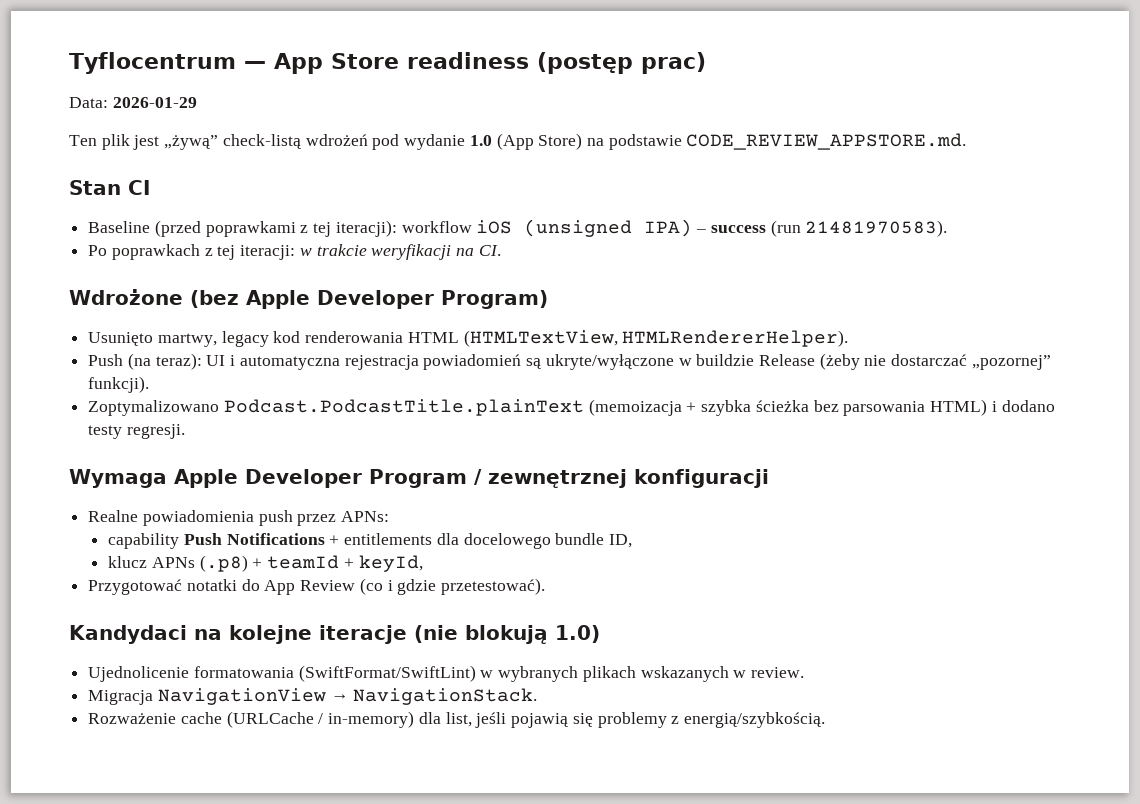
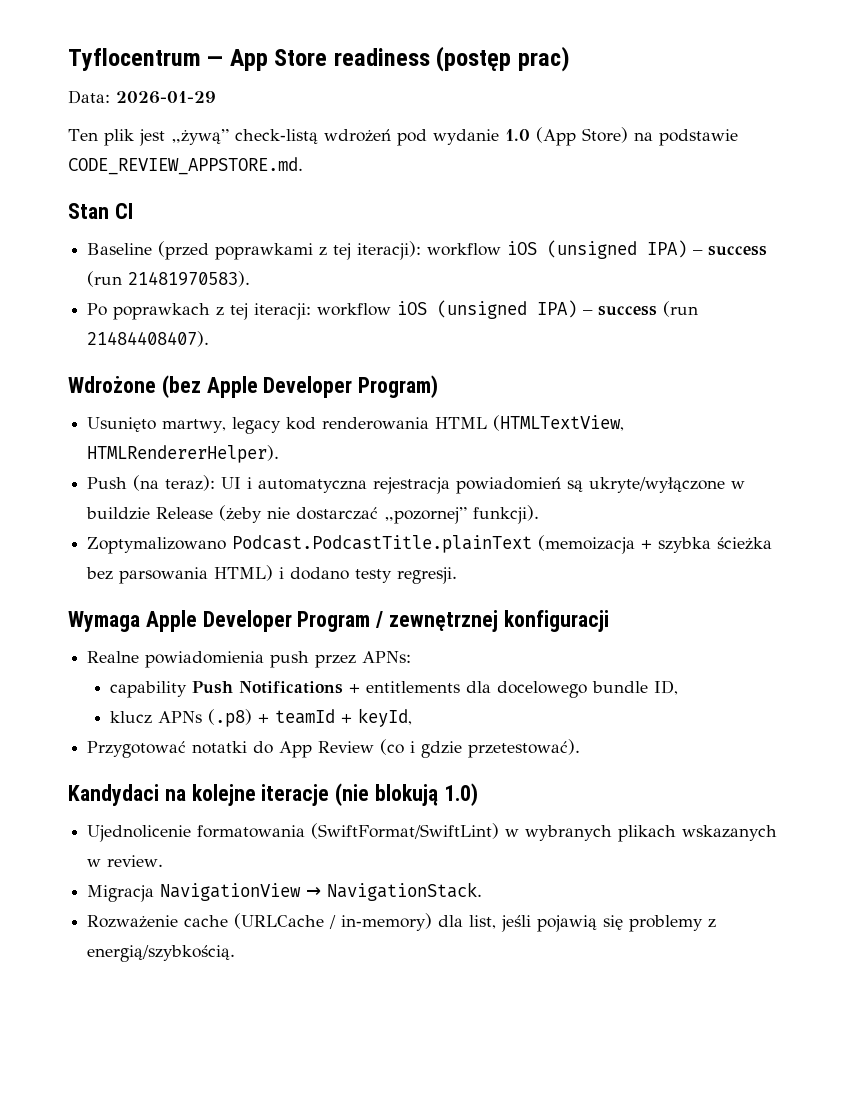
[299,244,501,260] w trakcie weryfikacji na CI. -> [317,300,699,319] [87,331,210,347] workflow iOS (unsigned IPA) – success (run 21484408407).

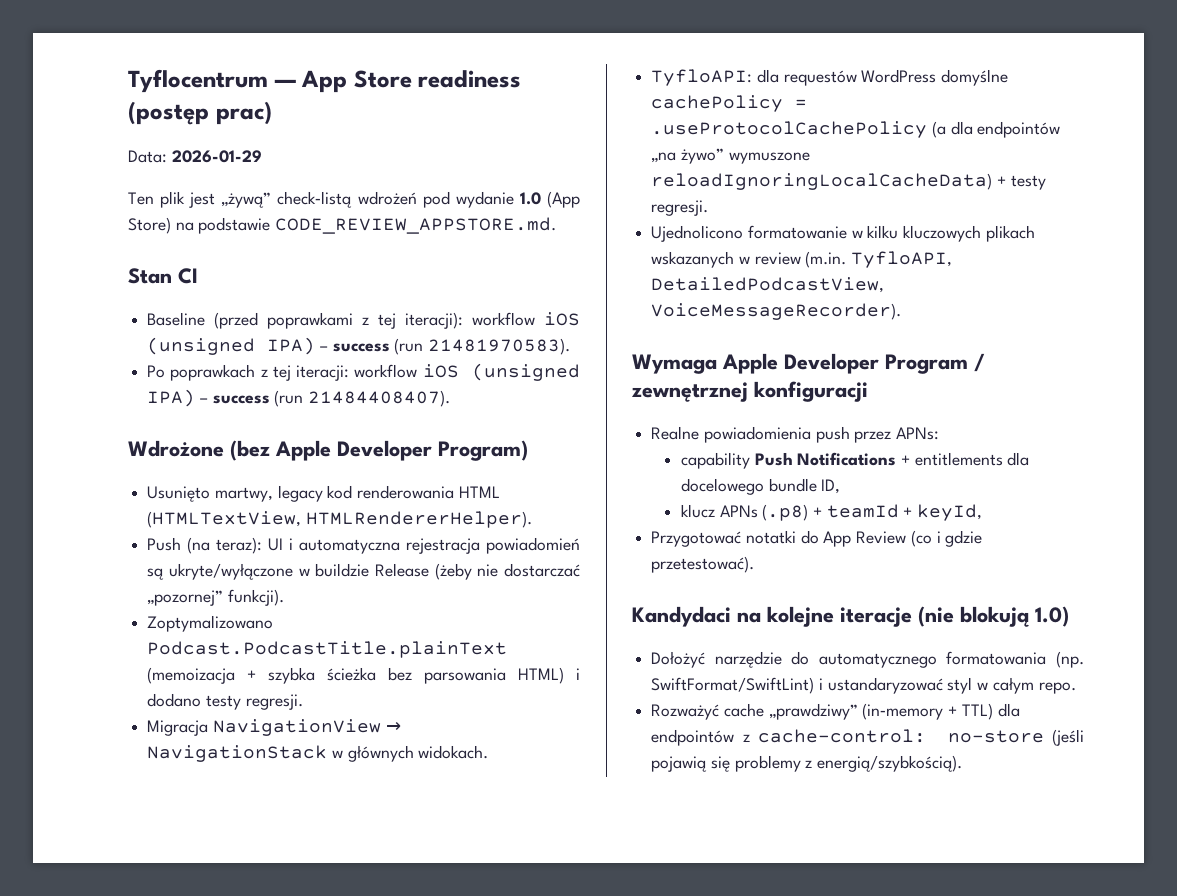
(458, 575) none -> [147,719,401,736] [147,745,489,762] [651,69,1009,86] [651,95,808,112] [651,121,1061,138] [651,148,810,164] [651,173,1046,190] [651,200,709,216] [651,225,1035,242] [651,251,953,268] [651,277,885,293] [651,303,902,320] // Migracja NavigationView → NavigationStack w głównych widokach. // TyfloAPI: dla requestów WordPress domyślne cachePolicy = .useProtocolCachePolicy (a dla endpointów „na żywo” wymuszone reloadIgnoringLocalCacheData) + testy regresji. // Ujednolicono formatowanie w kilku kluczowych plikach wskazanych w review (m.in. TyfloAPI, DetailedPodcastView, VoiceMessageRecorder).
[87,823,778,842] [87,855,164,867] [87,882,483,902] [87,913,532,932] Ujednolicenie formatowania (SwiftFormat/SwiftLint) w wybranych plikach wskazanych w review. // Migracja NavigationView → NavigationStack. // Rozważenie cache (URLCache / in‑memory) dla list, jeśli -> [651,651,1084,668] [651,677,1076,694] [651,703,1020,720] [651,729,1084,746] Dołożyć narzędzie do automatycznego formatowania (np. SwiftFormat/SwiftLint) i ustandaryzować styl w całym repo. // Rozważyć cache „prawdziwy” (in‑memory + TTL) dla endpointów z cache-control: no-store (jeśli
[87,945,236,962] energią/szybkością. -> [817,755,963,772] energią/szybkością).

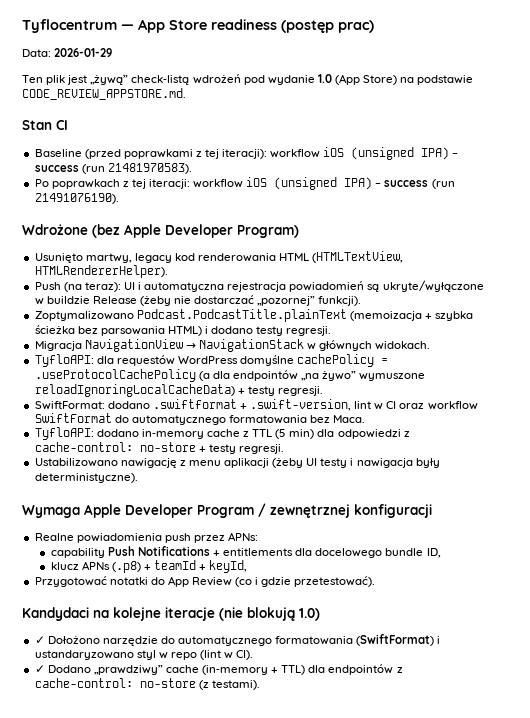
[308,390,451,407] 21484408407). -> [34,193,119,204] 21491076190).
[651,225,1035,242] [651,251,953,268] [651,277,885,293] [651,303,902,320] Ujednolicono formatowanie w kilku kluczowych plikach wskazanych w review (m.in. TyfloAPI, DetailedPodcastView, VoiceMessageRecorder). -> [34,399,478,411] [34,413,366,425] [34,427,410,440] [34,442,284,454] [34,458,440,468] [34,473,138,483] SwiftFormat: dodano .swiftformat + .swift-version, lint w CI oraz workflow SwiftFormat do automatycznego formatowania bez Maca. // TyfloAPI: dodano in‑memory cache z TTL (5 min) dla odpowiedzi z cache-control: no-store + testy regresji. // Ustabilizowano nawigację z menu aplikacji (żeby UI testy i nawigacja były deterministyczne).
[651,651,706,668] Dołożyć -> [34,636,100,644] ✓ Dołożono
[1056,651,1084,668] [651,677,1076,694] [651,703,858,720] (np. SwiftFormat/SwiftLint) i ustandaryzować styl w całym repo. // Rozważyć cache „prawdziwy” -> [356,634,441,646] [34,650,254,660] [34,665,199,675] (SwiftFormat) i ustandaryzowano styl w repo (lint w CI). // ✓ Dodano „prawdziwy” cache
[1052,729,1084,746] [651,755,963,772] (jeśli pojawią się problemy z energią/szybkością). -> [198,680,260,690] (z testami).

